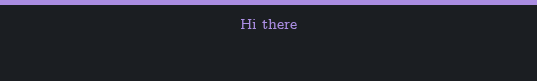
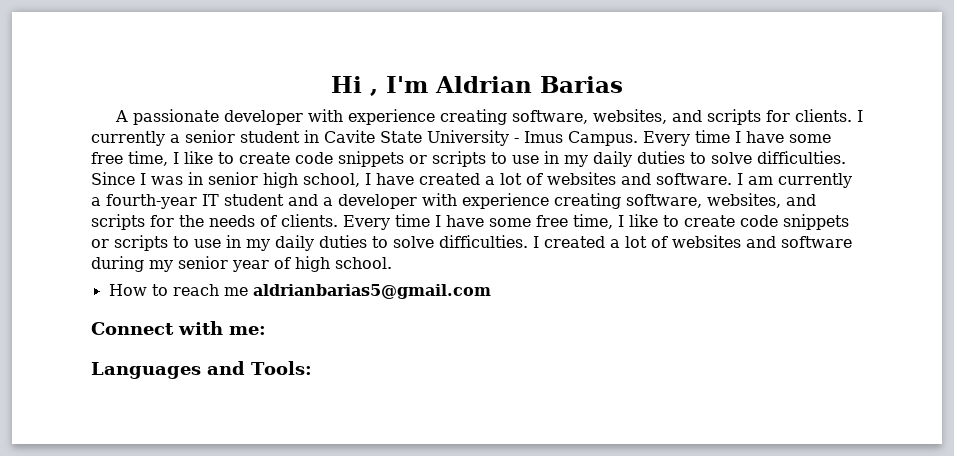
[262,19,297,29] there -> [370,76,623,96] [114,109,863,125] [91,130,831,146] [91,151,846,167] [91,172,852,188] [91,193,816,209] [91,214,849,230] [91,235,852,251] [91,256,392,272] [108,284,491,299] [91,321,266,335] [91,361,312,379] , I'm Aldrian Barias // A passionate developer with experience creating software, websites, and scripts for clients. I currently a senior student in Cavite State University - Imus Campus. Every time I have some free time, I like to create code snippets or scripts to use in my daily duties to solve difficulties. Since I was in senior high school, I have created a lot of websites and software. I am currently a fourth-year IT student and a developer with experience creating software, websites, and scripts for the needs of clients. Every time I have some free time, I like to create code snippets or scripts to use in my daily duties to solve difficulties. I created a lot of websites and software during my senior year of high school. // How to reach me aldrianbarias5@gmail.com // Connect with me: // Languages and Tools:

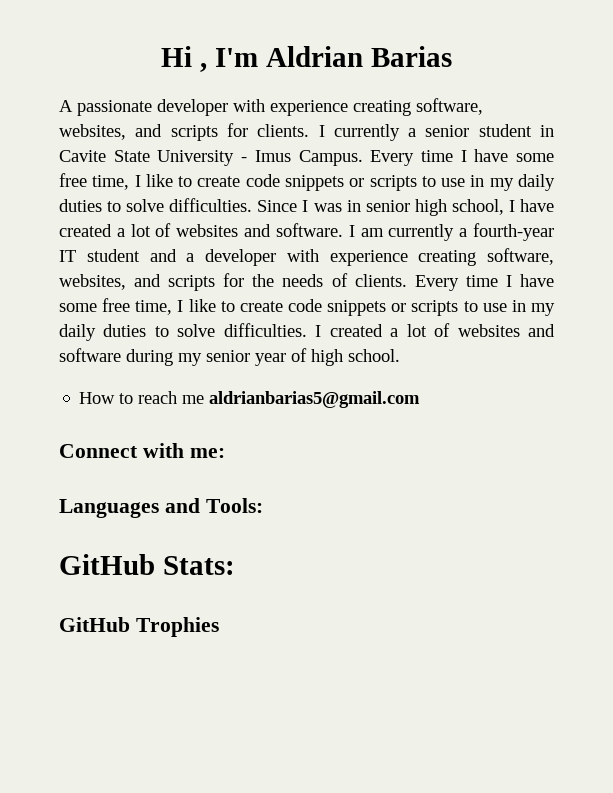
(312, 368) none -> [59,554,235,575] [59,617,219,637] // GitHub Stats: // GitHub Trophies

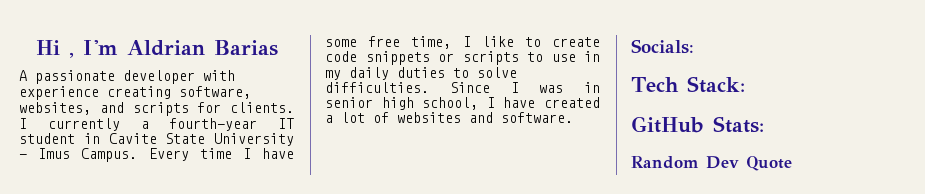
[425,125,470,137] senior -> [169,118,294,131] fourth-year IT
[348,223,554,241] [59,248,554,266] [59,273,554,291] [59,298,556,316] [59,323,555,341] [59,348,400,366] [79,391,421,408] [59,443,225,458] [59,498,263,518] I am currently a fourth-year IT student and a developer with experience creating software, websites, and scripts for the needs of clients. Every time I have some free time, I like to create code snippets or scripts to use in my daily duties to solve difficulties. I created a lot of websites and software during my senior year of high school. // How to reach me aldrianbarias5@gmail.com // Connect with me: // Languages and Tools: -> [631,39,694,54] [631,76,745,93] // Socials: // Tech Stack:
[59,617,219,637] GitHub Trophies -> [631,156,792,171] Random Dev Quote

